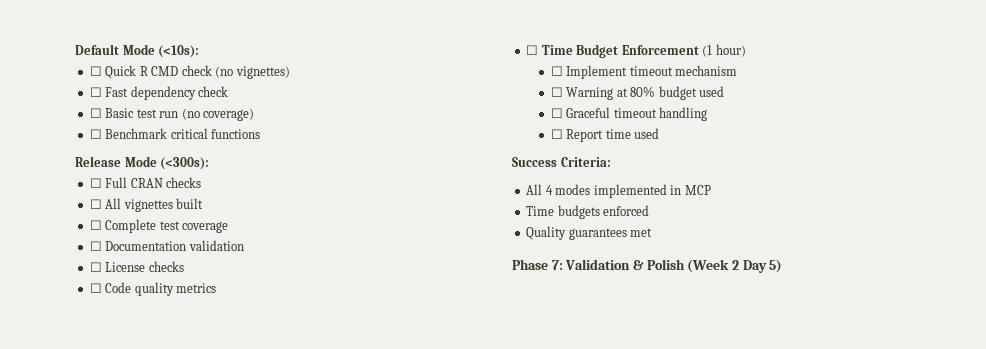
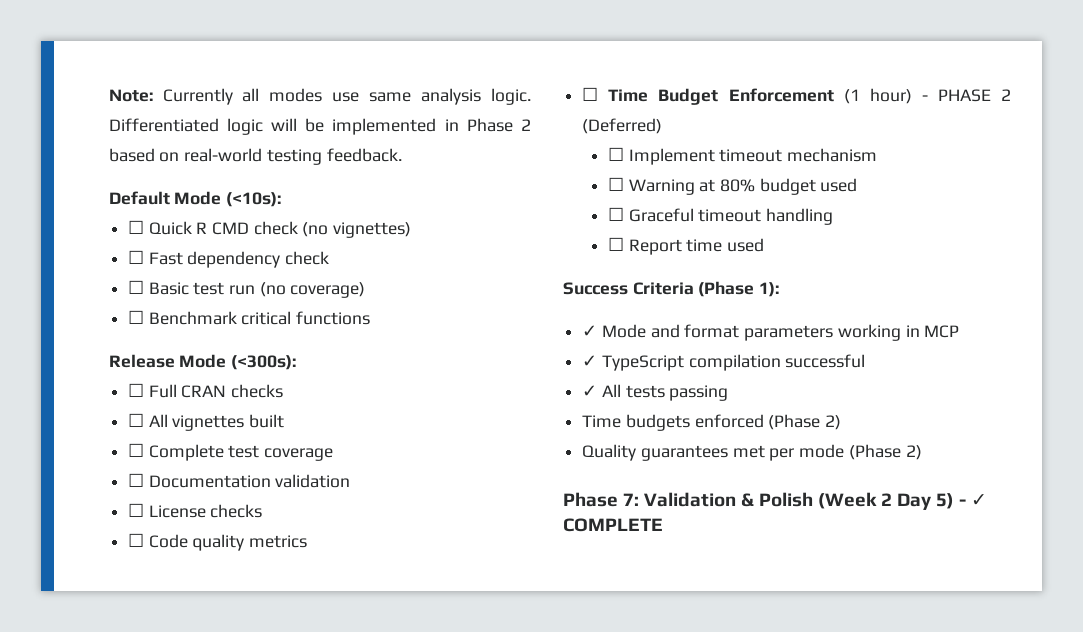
(75, 49) none -> [108,88,531,105] [108,118,531,135] [108,148,402,165] Note: Currently all modes use same analysis logic. Differentiated logic will be implemented in Phase 2 based on real-world testing feedback. //
(746, 50) none -> [921,89,1011,102] [582,118,663,134] - PHASE 2 (Deferred)
[560,157,611,167] [526,184,711,198] Criteria: // All 4 modes implemented in MCP -> [632,281,780,297] [582,324,960,341] [582,354,866,371] [582,384,729,401] Criteria (Phase 1): // ✓ Mode and format parameters working in MCP // ✓ TypeScript compilation successful // ✓ All tests passing
(650, 210) none -> [768,414,842,430] (Phase 2)
(653, 232) none -> [769,444,922,461] per mode (Phase 2)
(783, 266) none -> [959,494,988,506] [563,518,663,532] - ✓ COMPLETE

